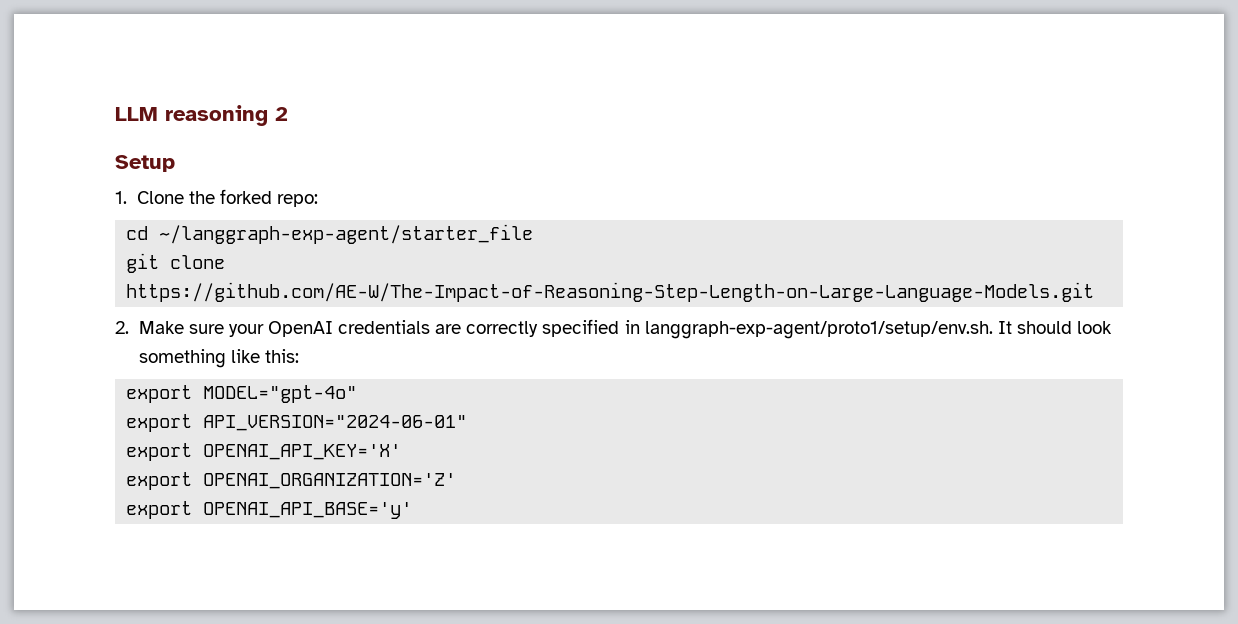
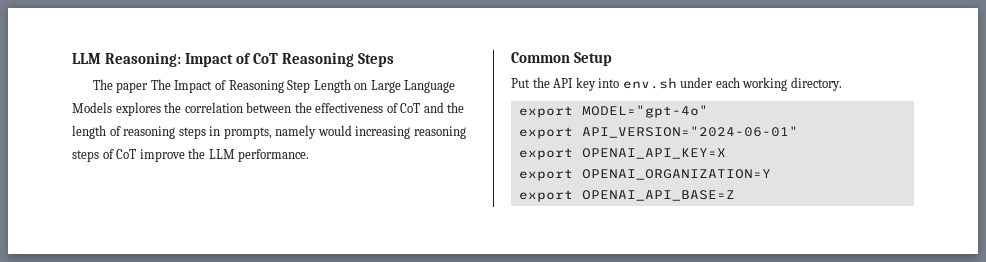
[115,105,288,126] [115,155,175,172] [115,189,319,207] [126,224,534,244] [126,253,226,273] [126,282,1095,302] [115,319,1113,339] [138,349,299,368] LLM reasoning 2 // Setup // 1. Clone the forked repo: // cd ~/langgraph-exp-agent/starter_file // git clone https://github.com/AE-W/The-Impact-of-Reasoning-Step-Length-on-Large-Language-Models.git // 2. Make sure your OpenAI credentials are correctly specified in langgraph-exp-agent/proto1/setup/env.sh. It should look something like this: -> [72,52,395,67] [92,79,456,93] [72,102,465,116] [72,125,466,139] [72,148,310,162] [511,52,612,66] [511,77,842,91] LLM Reasoning: Impact of CoT Reasoning Steps // The paper The Impact of Reasoning Step Length on Large Language Models explores the correlation between the effectiveness of CoT and the length of reasoning steps in prompts, namely would increasing reasoning steps of CoT improve the LLM performance. // Common Setup // Put the API key into env.sh under each working directory.
[203,444,402,460] [126,472,457,490] [126,501,413,519] OPENAI_API_KEY='X' // export OPENAI_ORGANIZATION='Z' // export OPENAI_API_BASE='y' -> [581,148,726,159] [518,169,771,181] [518,190,735,202] OPENAI_API_KEY=X // export OPENAI_ORGANIZATION=Y // export OPENAI_API_BASE=Z

